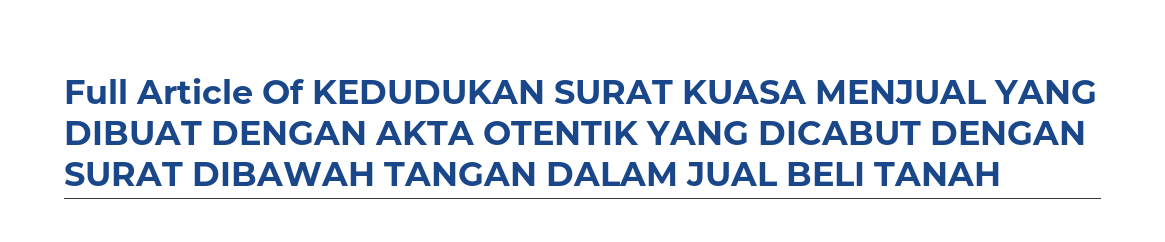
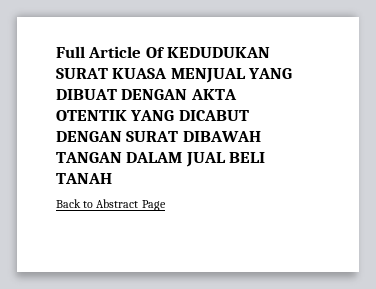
(1002, 174) none -> [56,199,166,211] // Back to Abstract Page

